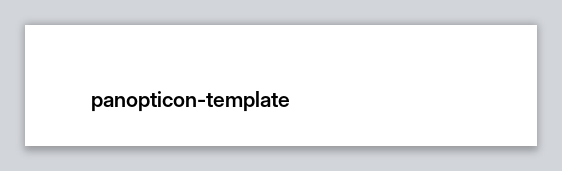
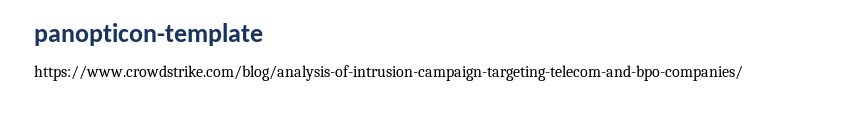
(290, 101) none -> [34,65,743,81] // https://www.crowdstrike.com/blog/analysis-of-intrusion-campaign-targeting-telecom-and-bpo-companies/

